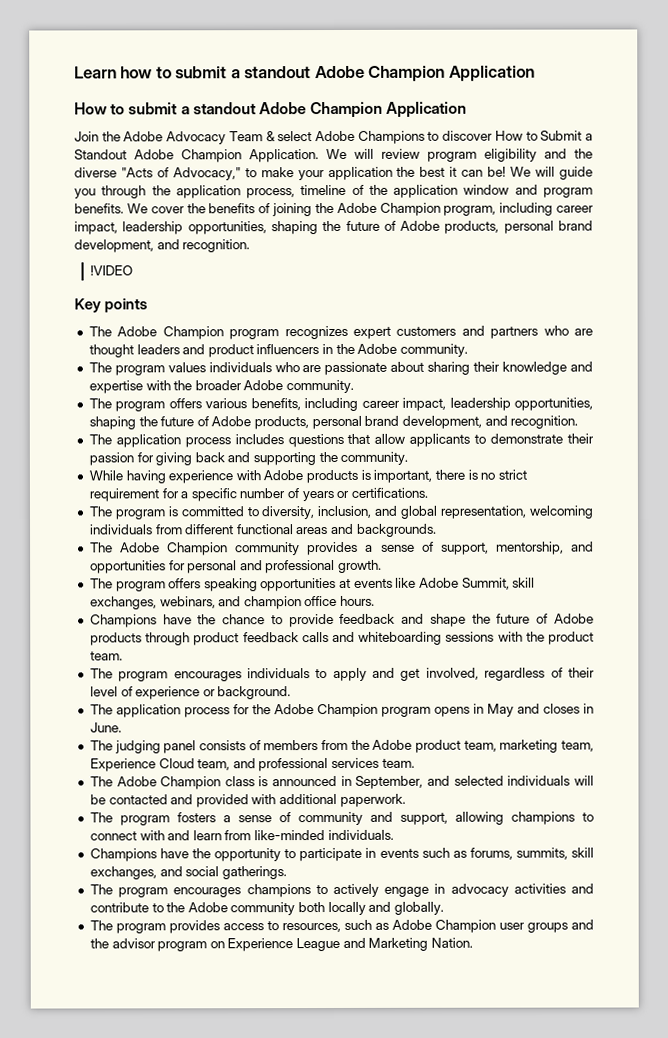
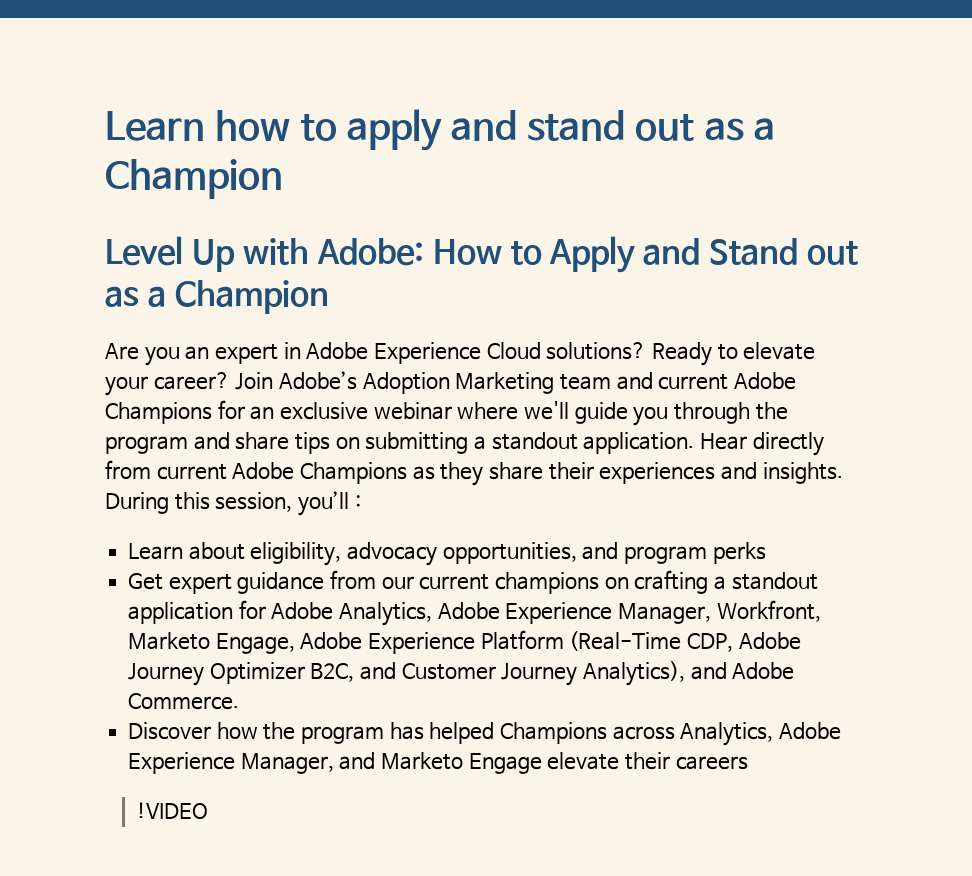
[175,65,535,82] [74,101,468,119] [74,130,594,145] [74,148,593,163] [74,166,593,181] [74,184,593,199] [74,202,594,217] [74,220,593,235] [74,239,251,253] [90,265,134,276] [74,298,149,313] [88,325,594,340] [88,343,469,358] [88,361,593,376] [88,379,355,394] [88,397,593,412] [88,415,579,430] [88,433,595,448] [88,451,409,466] [88,469,527,484] [88,487,429,502] [88,505,593,520] [89,523,437,537] [89,541,594,556] [89,559,383,574] [89,577,536,592] [89,595,376,610] [89,613,594,628] [89,631,594,646] [89,651,123,661] [89,667,595,682] [89,686,292,700] [89,703,594,718] [89,722,122,733] [89,739,594,754] [89,757,415,772] [89,775,594,790] [89,793,406,808] [89,811,594,826] [89,829,394,841] [89,847,594,862] [89,866,287,880] [89,883,594,898] [89,901,445,916] [89,919,594,934] [89,937,474,952] submit a standout Adobe Champion Application // How to submit a standout Adobe Champion Application // Join the Adobe Advocacy Team & select Adobe Champions to discover How to Submit a Standout Adobe Champion Application. We will review program eligibility and the diverse "Acts of Advocacy," to make your application the best it can be! We will guide you through the application process, timeline of the application window and program benefits. We cover the benefits of joining the Adobe Champion program, including career impact, leadership opportunities, shaping the future of Adobe products, personal brand development, and recognition. // !VIDEO // Key points // The Adobe Champion program recognizes expert customers and partners who are thought leaders and product influencers in the Adobe community. // The program values individuals who are passionate about sharing their knowledge and expertise with the broader Adobe community. // The program offers various benefits, including career impact, leadership opportunities, shaping the future of Adobe products, personal brand development, and recognition. // The application process includes questions that allow applicants to demonstrate their passion for giving back and supporting the community. // While having experience with Adobe products is important, there is no strict requirement for a specific number of years or certifications. // The program is committed to diversity, inclusion, and global representation, welcoming individuals from different functional areas and backgrounds. // The Adobe Champion community provides a sense of support, mentorship, and opportunities for personal and professional growth. // The program offers speaking opportunities at events like Adobe Summit, skill exchanges, webinars, and champion office hours. // Champions have the chance to provide feedback and shape the future of Adobe products through product feedback calls and whiteboarding sessions with the product team. // The program encourages individuals to apply and get involved, regardless of their level of experience or background. // The application process for the Adobe Champion program opens in May and closes in June. // The judging panel consists of members from the Adobe product team, marketing team, Experience Cloud team, and professional services team. // The Adobe Champion class is announced in September, and selected individuals will be contacted and provided with additional paperwork. // The program fosters a sense of community and support, allowing champions to connect with and learn from like-minded individuals. // Champions have the opportunity to participate in events such as forums, summits, skill exchanges, and social gatherings. // The program encourages champions to actively engage in advocacy activities and contribute to the Adobe community both locally and globally. // The program provides access to resources, such as Adobe Champion user groups and the advisor program on Experience League and Marketing Nation. -> [346,109,775,151] [105,159,283,199] [105,236,859,273] [105,280,329,314] [105,342,816,366] [105,371,796,396] [105,400,788,426] [105,432,824,456] [105,460,843,486] [105,491,361,516] [128,542,766,566] [128,570,818,594] [128,600,821,626] [128,630,801,654] [128,661,795,686] [128,693,240,710] [128,722,842,746] [128,752,748,774] [136,802,208,819] apply and stand out as a Champion // Level Up with Adobe: How to Apply and Stand out as a Champion // Are you an expert in Adobe Experience Cloud solutions? Ready to elevate your career? Join Adobe’s Adoption Marketing team and current Adobe Champions for an exclusive webinar where we'll guide you through the program and share tips on submitting a standout application. Hear directly from current Adobe Champions as they share their experiences and insights. During this session, you’ll : // Learn about eligibility, advocacy opportunities, and program perks // Get expert guidance from our current champions on crafting a standout application for Adobe Analytics, Adobe Experience Manager, Workfront, Marketo Engage, Adobe Experience Platform (Real-Time CDP, Adobe Journey Optimizer B2C, and Customer Journey Analytics), and Adobe Commerce. // Discover how the program has helped Champions across Analytics, Adobe Experience Manager, and Marketo Engage elevate their careers // !VIDEO

